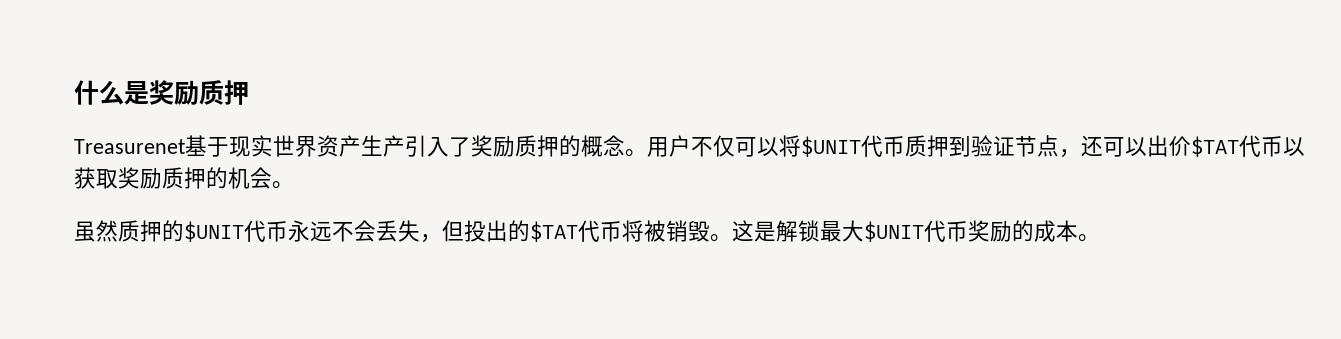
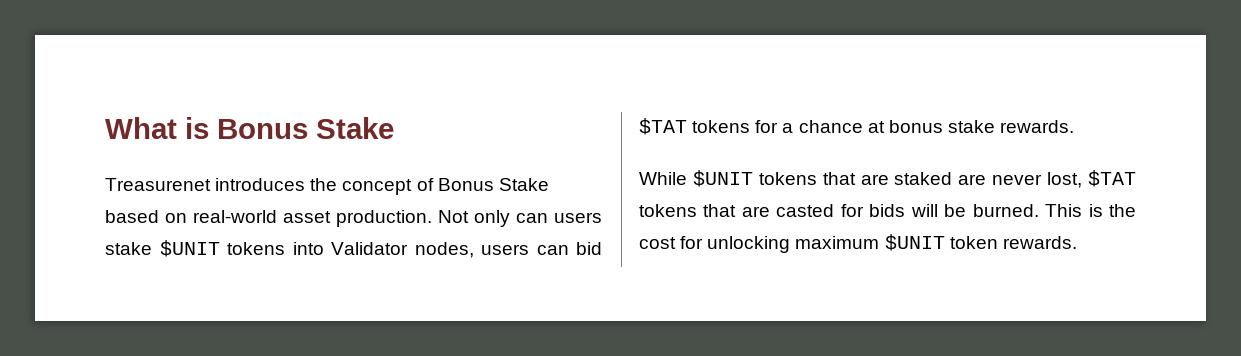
[74,80,249,105] [74,135,1305,158] [74,167,294,189] [74,220,1100,243] 什么是奖励质押 // Treasurenet基于现实世界资产生产引入了奖励质押的概念。用户不仅可以将$UNIT代币质押到验证节点，还可以出价$TAT代币以获取奖励质押的机会。 // 虽然质押的$UNIT代币永远不会丢失，但投出的$TAT代币将被销毁。这是解锁最大$UNIT代币奖励的成本。 -> [105,117,394,139] [105,178,549,195] [105,210,602,227] [105,240,602,258] [639,118,1075,135] [639,170,1136,188] [639,204,1136,217] [639,234,1077,253] What is Bonus Stake // Treasurenet introduces the concept of Bonus Stake based on real-world asset production. Not only can users stake $UNIT tokens into Validator nodes, users can bid $TAT tokens for a chance at bonus stake rewards. // While $UNIT tokens that are staked are never lost, $TAT tokens that are casted for bids will be burned. This is the cost for unlocking maximum $UNIT token rewards.

